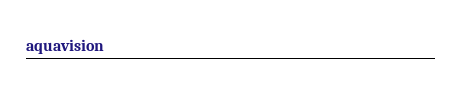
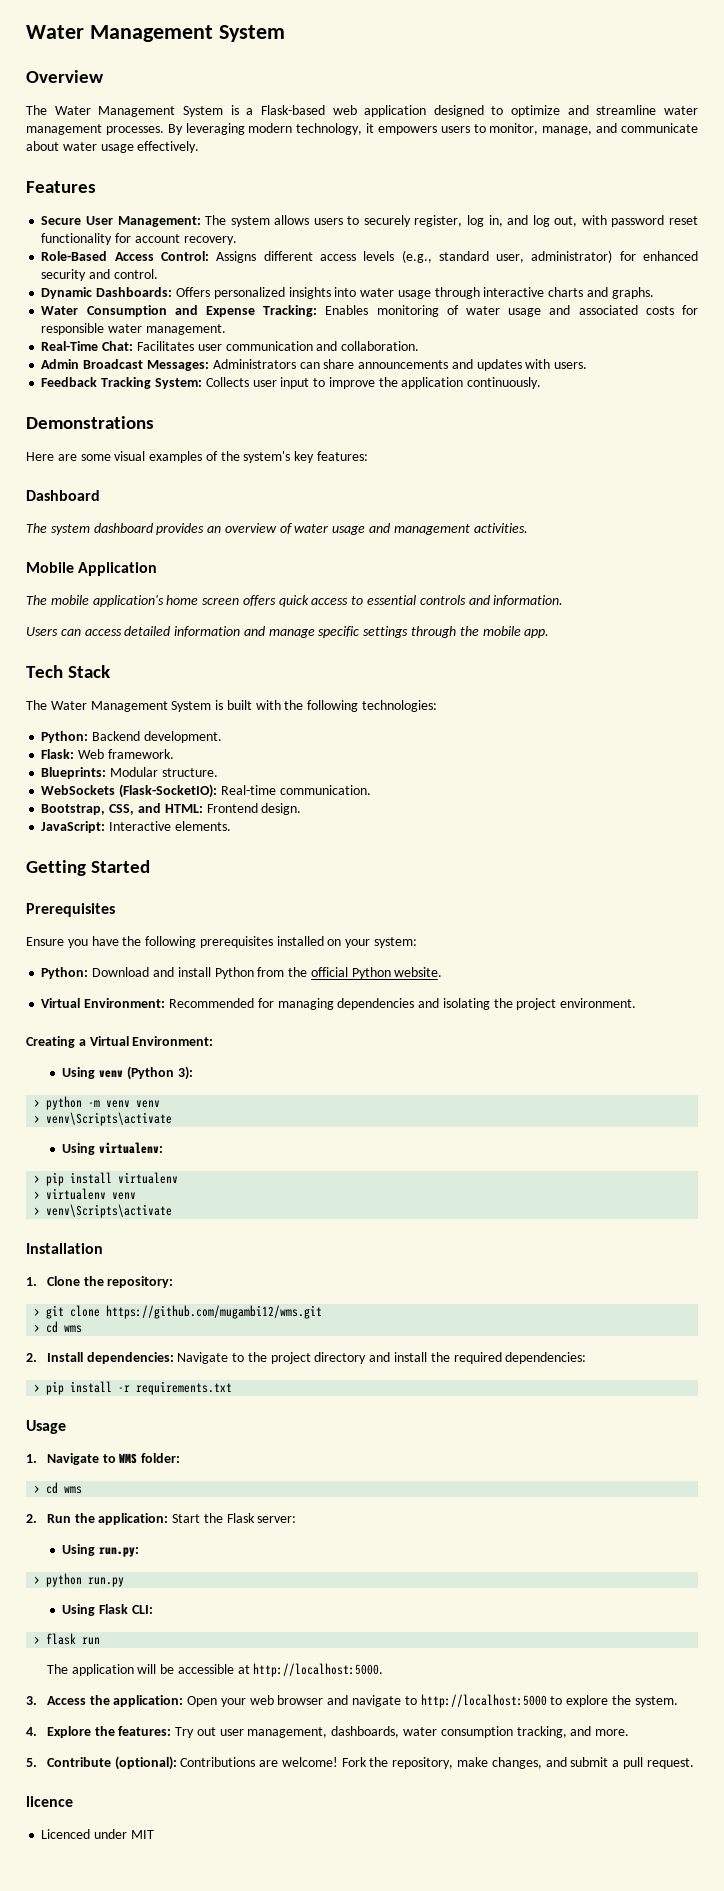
[26,39,104,54] aquavision -> [26,25,285,42] [26,70,104,83] [26,105,698,117] [26,123,698,135] [26,141,200,153] [26,181,96,193] [41,215,699,227] [41,233,237,245] [41,250,698,263] [41,269,158,281] [41,287,654,299] [41,305,699,317] [41,323,226,335] [41,341,420,351] [41,359,588,371] [41,377,542,389] [26,416,154,429] [26,451,369,463] [26,490,100,501] [26,523,528,535] [26,562,158,576] [26,595,564,607] [26,626,550,638] [26,665,111,678] [26,700,438,712] [41,731,222,743] [41,749,174,759] [41,767,218,779] [41,784,371,798] [41,803,302,815] [41,821,231,833] [26,860,151,876] [26,903,115,917] [26,936,418,948] [41,967,443,979] [41,998,637,1010] [26,1036,214,1048] [62,1066,193,1080] [34,1096,161,1110] [34,1112,173,1126] [62,1142,163,1155] [34,1172,179,1186] [34,1188,137,1200] [34,1204,173,1218] [26,1243,103,1254] [26,1276,174,1288] [34,1305,323,1319] [34,1321,83,1333] [26,1352,587,1364] [34,1381,233,1395] [26,1420,66,1434] [26,1453,181,1465] [34,1482,83,1494] [26,1513,297,1525] [62,1544,139,1557] [34,1573,125,1587] [62,1604,153,1616] [34,1633,101,1645] [46,1663,384,1677] [26,1694,678,1708] [26,1726,630,1738] [26,1756,694,1770] [26,1796,73,1807] [41,1829,154,1839] Water Management System // Overview // The Water Management System is a Flask-based web application designed to optimize and streamline water management processes. By leveraging modern technology, it empowers users to monitor, manage, and communicate about water usage effectively. // Features // Secure User Management: The system allows users to securely register, log in, and log out, with password reset functionality for account recovery. // Role-Based Access Control: Assigns different access levels (e.g., standard user, administrator) for enhanced security and control. // Dynamic Dashboards: Offers personalized insights into water usage through interactive charts and graphs. // Water Consumption and Expense Tracking: Enables monitoring of water usage and associated costs for responsible water management. // Real-Time Chat: Facilitates user communication and collaboration. // Admin Broadcast Messages: Administrators can share announcements and updates with users. // Feedback Tracking System: Collects user input to improve the application continuously. // Demonstrations // Here are some visual examples of the system's key features: // Dashboard // The system dashboard provides an overview of water usage and management activities. // Mobile Application // The mobile application's home screen offers quick access to essential controls and information. // Users can access detailed information and manage specific settings through the mobile app. // Tech Stack // The Water Management System is built with the following technologies: // Python: Backend development. // Flask: Web framework. // Blueprints: Modular structure. // WebSockets (Flask-SocketIO): Real-time communication. // Bootstrap, CSS, and HTML: Frontend design. // JavaScript: Interactive elements. // Getting Started // Prerequisites // Ensure you have the following prerequisites installed on your system: // Python: Download and install Python from the official Python website. // Virtual Environment: Recommended for managing dependencies and isolating the project environment. // Creating a Virtual Environment: // Using venv (Python 3): // > python -m venv venv // > venv\Scripts\activate // Using virtualenv: // > pip install virtualenv // > virtualenv venv // > venv\Scripts\activate // Installation // 1. Clone the repository: // > git clone https://github.com/mugambi12/wms.git // > cd wms // 2. Install dependencies: Navigate to the project directory and install the required dependencies: // > pip install -r requirements.txt // Usage // 1. Navigate to WMS folder: // > cd wms // 2. Run the application: Start the Flask server: // Using run.py: // > python run.py // Using Flask CLI: // > flask run // The application will be accessible at http://localhost:5000. // 3. Access the application: Open your web browser and navigate to http://localhost:5000 to explore the system. // 4. Explore the features: Try out user management, dashboards, water consumption tracking, and more. // 5. Contribute (optional): Contributions are welcome! Fork the repository, make changes, and submit a pull request. // licence // Licenced under MIT

